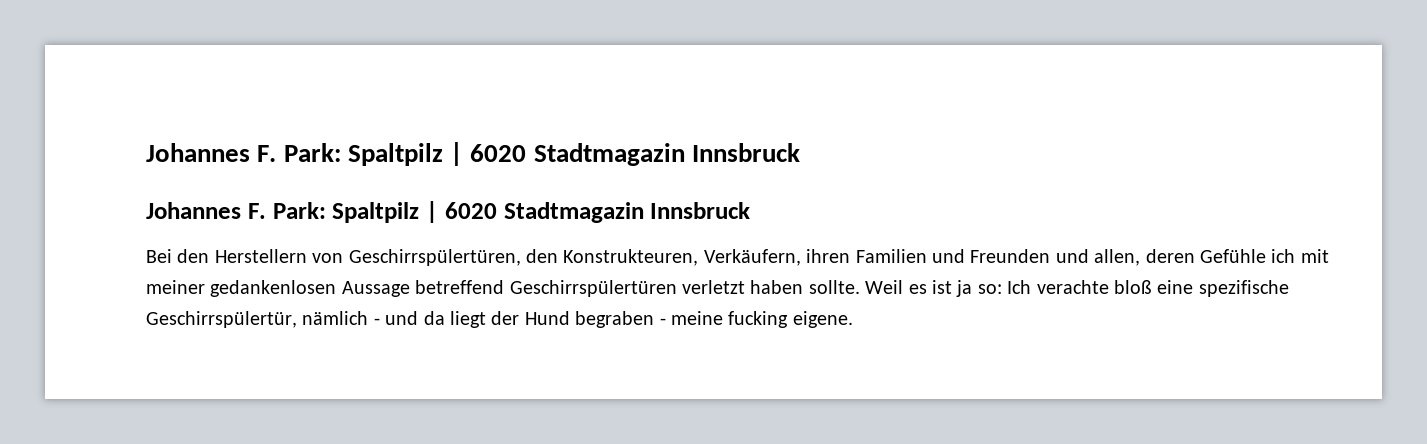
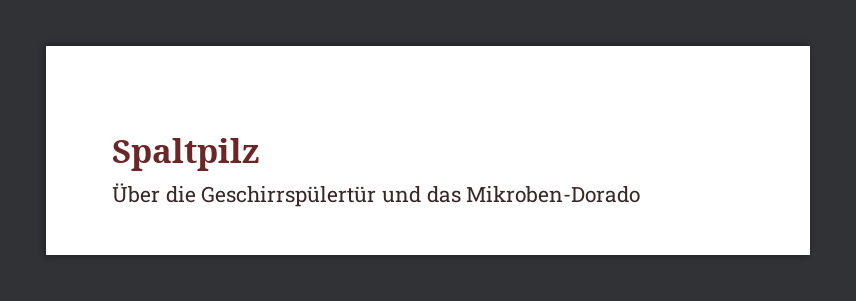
[146,142,801,166] [146,201,751,223] [146,249,1329,266] [146,280,1289,297] [146,311,853,328] Johannes F. Park: Spaltpilz | 6020 Stadtmagazin Innsbruck // Johannes F. Park: Spaltpilz | 6020 Stadtmagazin Innsbruck // Bei den Herstellern von Geschirrspülertüren, den Konstrukteuren, Verkäufern, ihren Familien und Freunden und allen, deren Gefühle ich mit meiner gedankenlosen Aussage betreffend Geschirrspülertüren verletzt haben sollte. Weil es ist ja so: Ich verachte bloß eine spezifische Geschirrspülertür, nämlich - und da liegt der Hund begraben - meine fucking eigene. -> [112,138,259,171] [112,183,641,207] Spaltpilz // Über die Geschirrspülertür und das Mikroben-Dorado

